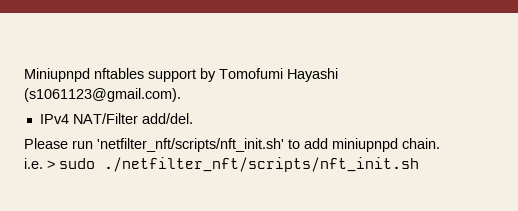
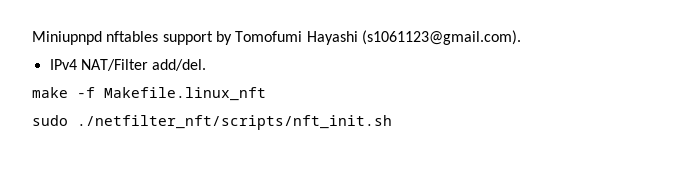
[24,138,440,152] [24,158,55,169] Please run 'netfilter_nft/scripts/nft_init.sh' to add miniupnpd chain. i.e. > -> [32,87,266,101] make -f Makefile.linux_nft //

